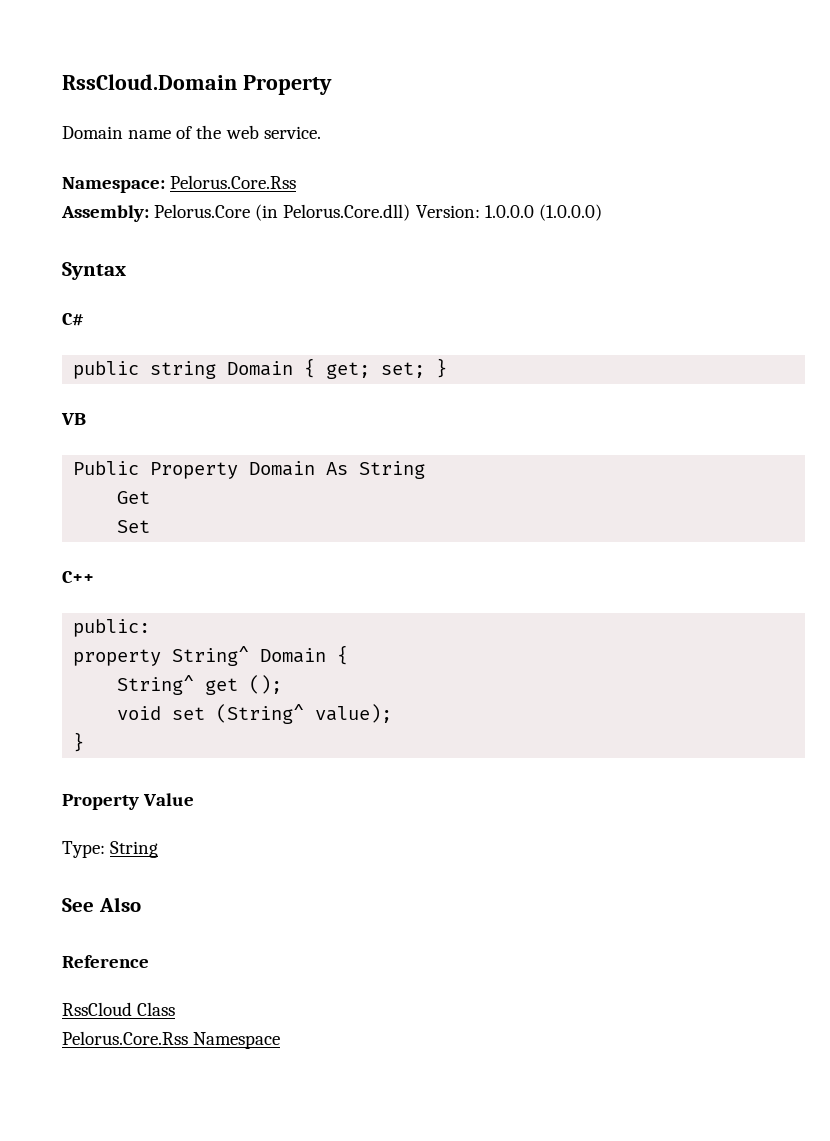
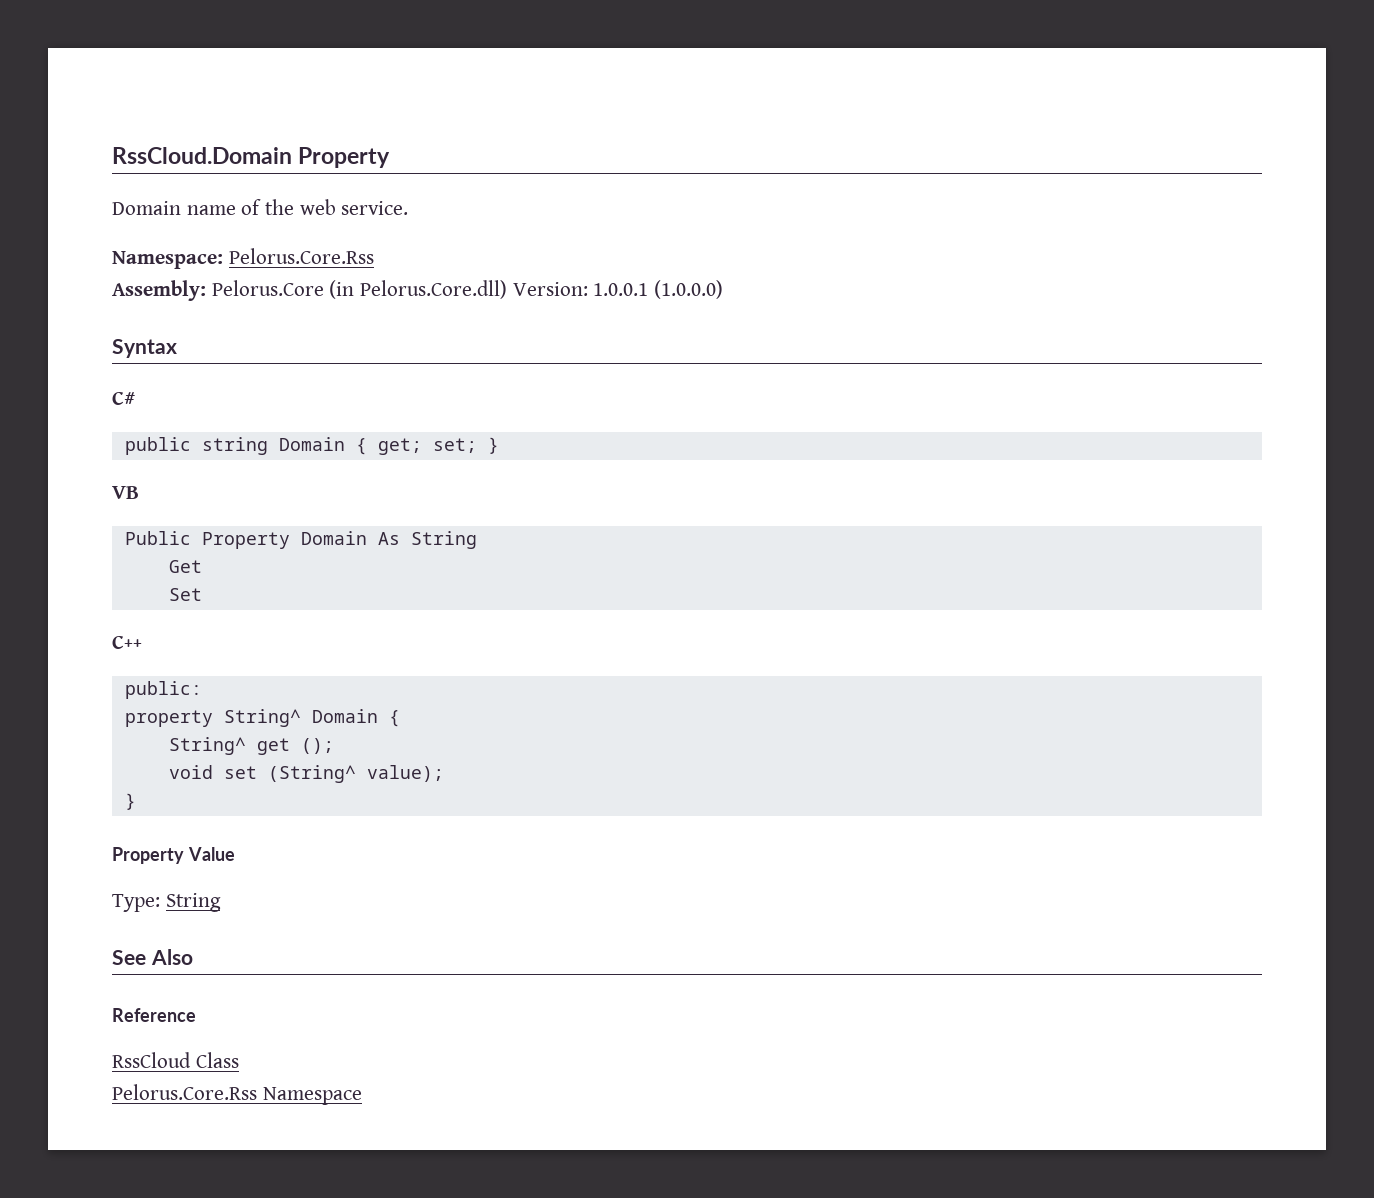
[484,205,534,218] 1.0.0.0 -> [593,283,649,296] 1.0.0.1

